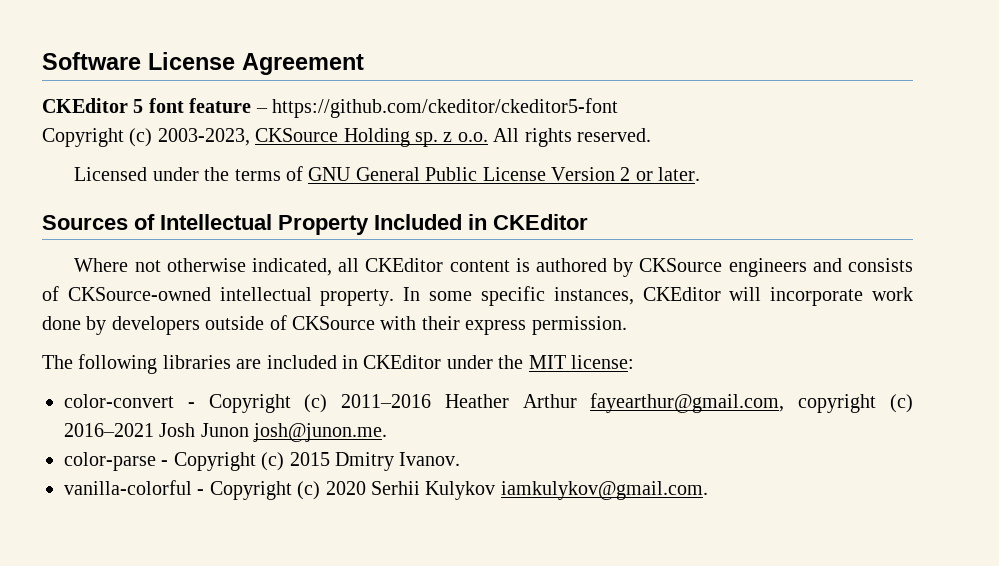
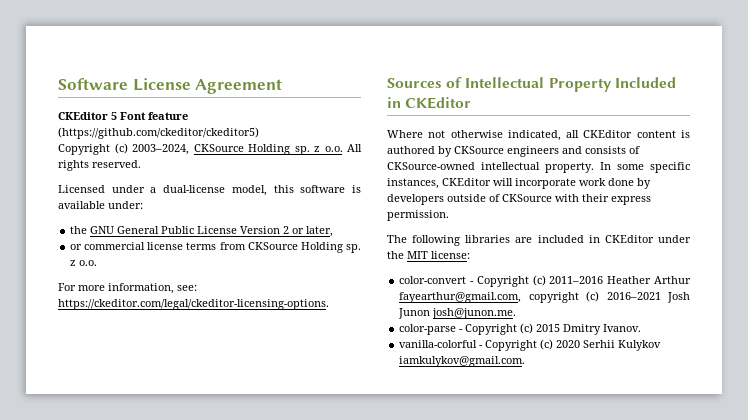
[148,98,618,118] [42,128,250,147] font feature – https://github.com/ckeditor/ckeditor5-font // Copyright (c) 2003-2023, -> [120,112,188,120] [58,127,259,139] [58,143,189,155] Font feature (https://github.com/ckeditor/ckeditor5) // Copyright (c) 2003–2024,
[204,166,304,181] the terms of -> [150,185,362,196] [58,201,143,209] [70,226,88,234] a dual-license model, this software is available under: // the
[658,167,701,181] later. -> [306,226,334,237] [70,242,361,253] [70,260,98,266] [58,283,197,294] [58,299,329,310] later, // or commercial license terms from CKSource Holding sp. z o.o. // For more information, see: https://ckeditor.com/legal/ckeditor-licensing-options.

